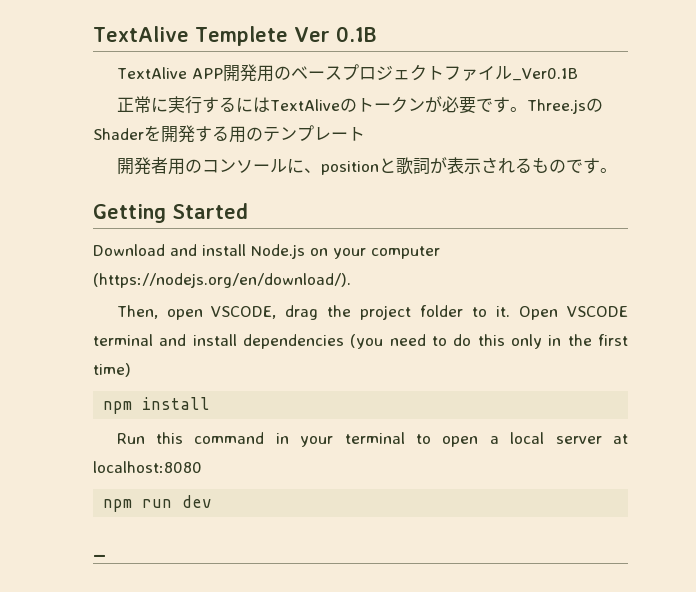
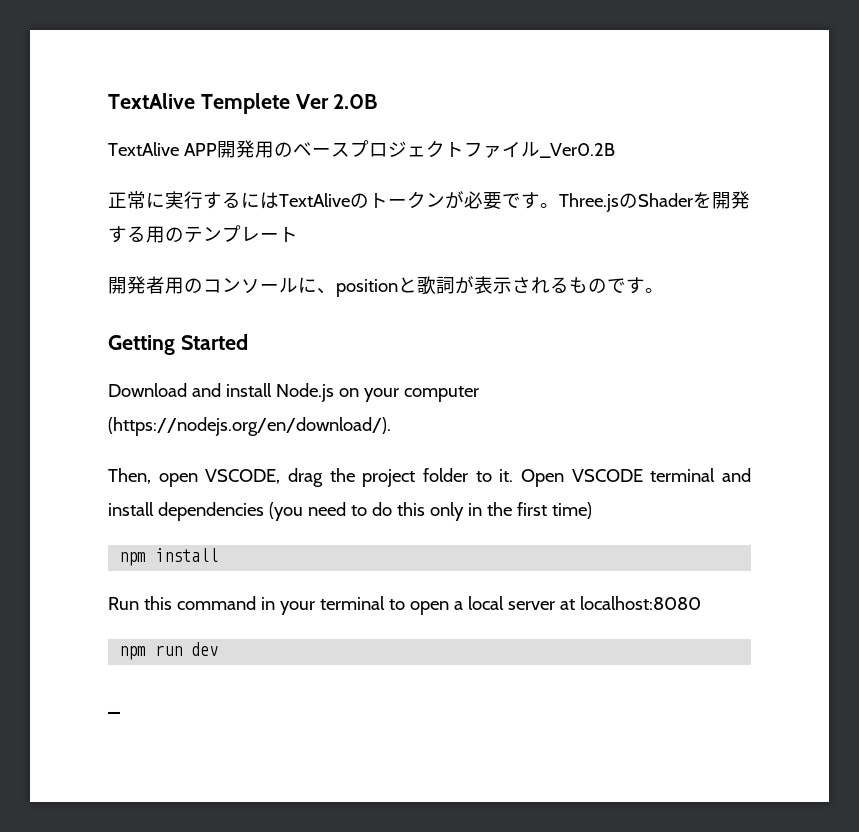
[335,26,377,42] 0.1B -> [333,94,378,109] 2.0B
[511,68,578,81] _Ver0.1B -> [539,143,615,158] _Ver0.2B

